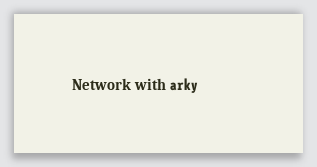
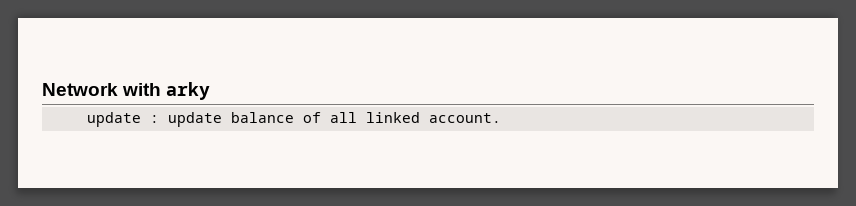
(199, 85) none -> [87,112,501,127] // update : update balance of all linked account.

